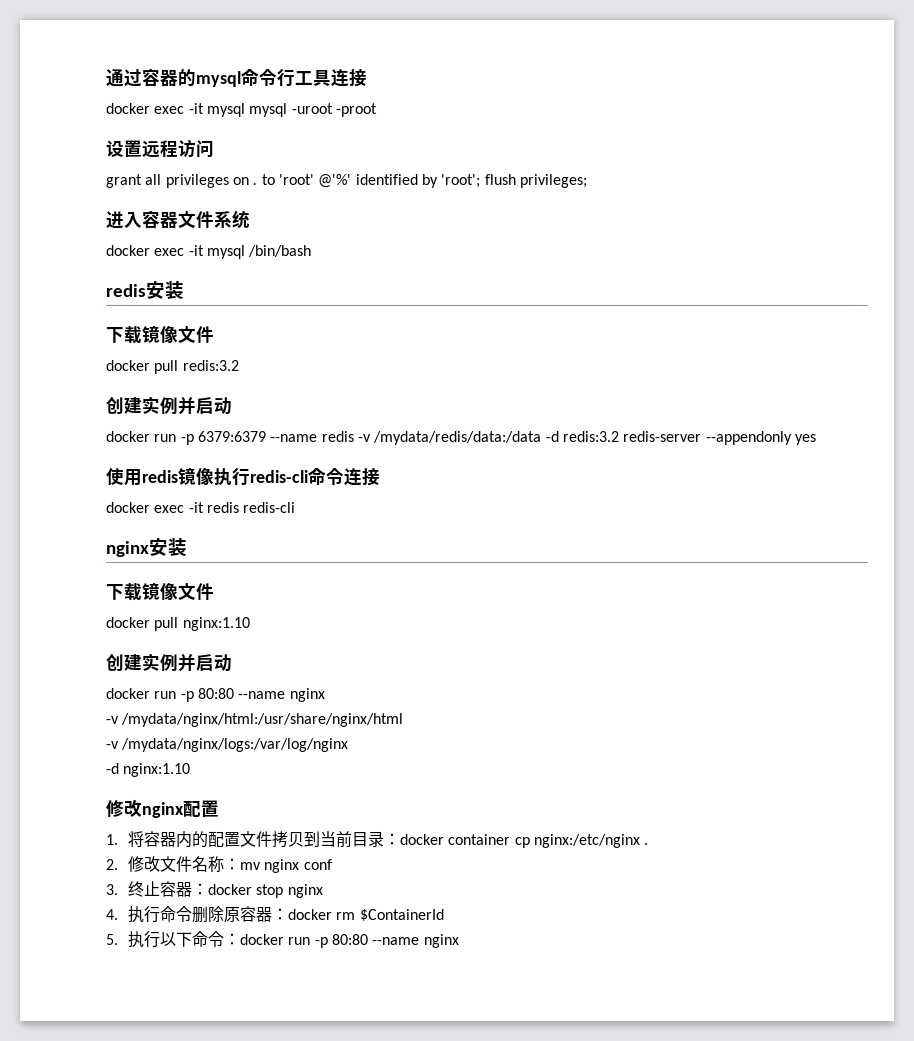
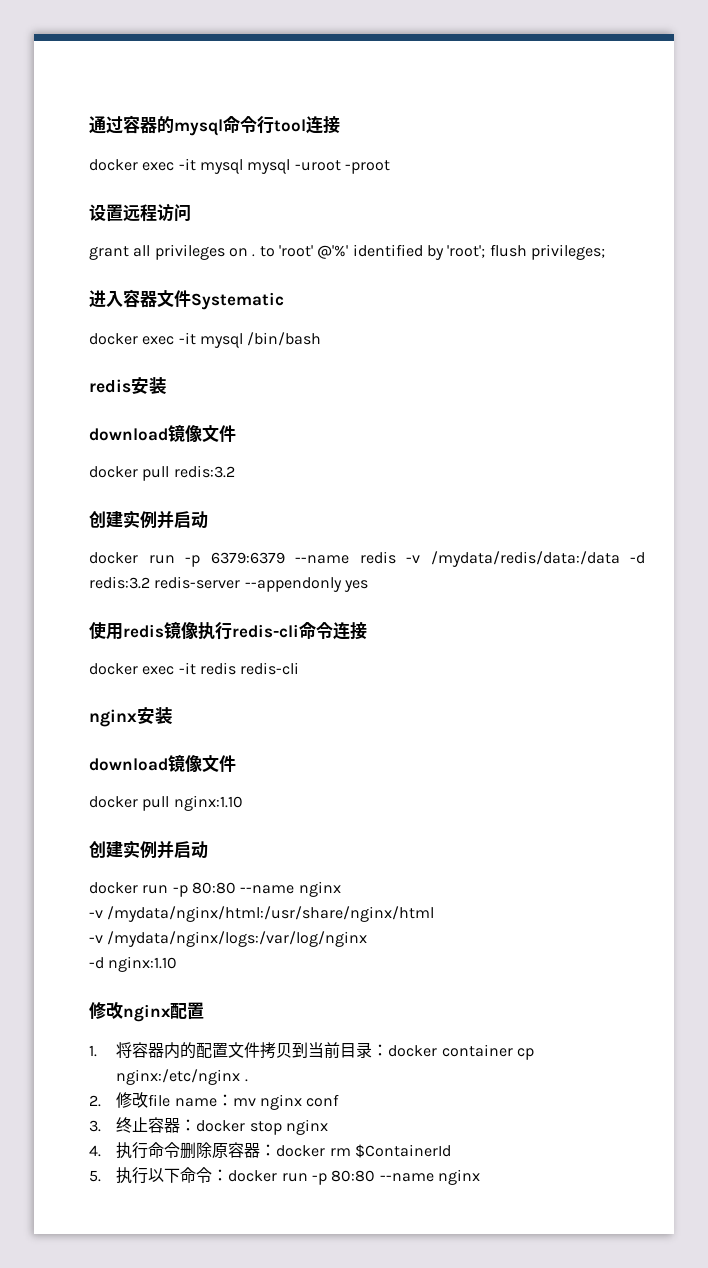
[295,70,331,86] 工具 -> [274,119,306,132] tool
[214,210,250,229] 系统 -> [191,292,284,310] Systematic
[106,326,142,344] 下载 -> [89,428,168,441] download
[106,583,142,601] 下载 -> [89,758,168,771] download
[160,856,225,872] 文件名称 -> [148,1094,217,1107] file name

